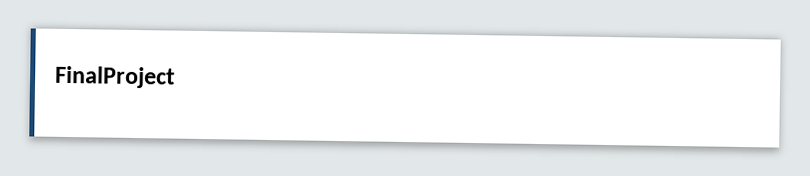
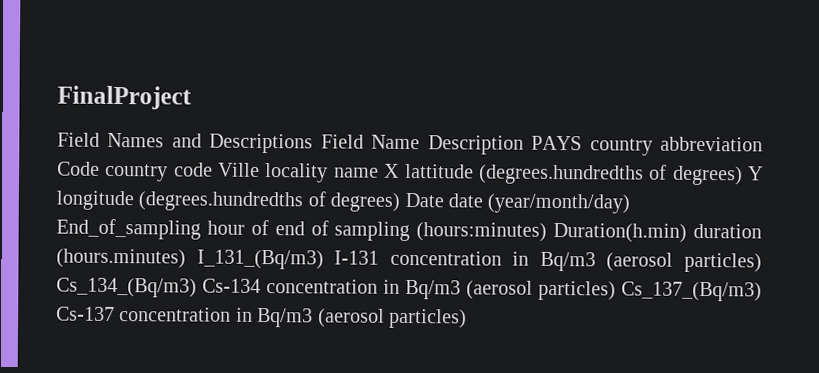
(175, 77) none -> [57,132,763,156] [57,161,764,186] [56,190,631,214] [56,218,762,243] [56,248,762,273] [56,277,762,302] [56,306,467,329] // Field Names and Descriptions Field Name Description PAYS country abbreviation Code country code Ville locality name X lattitude (degrees.hundredths of degrees) Y longitude (degrees.hundredths of degrees) Date date (year/month/day) End_of_sampling hour of end of sampling (hours:minutes) Duration(h.min) duration (hours.minutes) I_131_(Bq/m3) I-131 concentration in Bq/m3 (aerosol particles) Cs_134_(Bq/m3) Cs-134 concentration in Bq/m3 (aerosol particles) Cs_137_(Bq/m3) Cs-137 concentration in Bq/m3 (aerosol particles)

